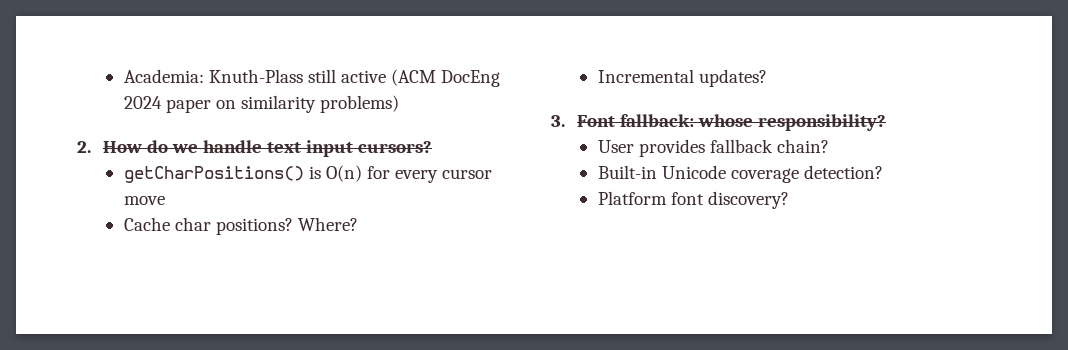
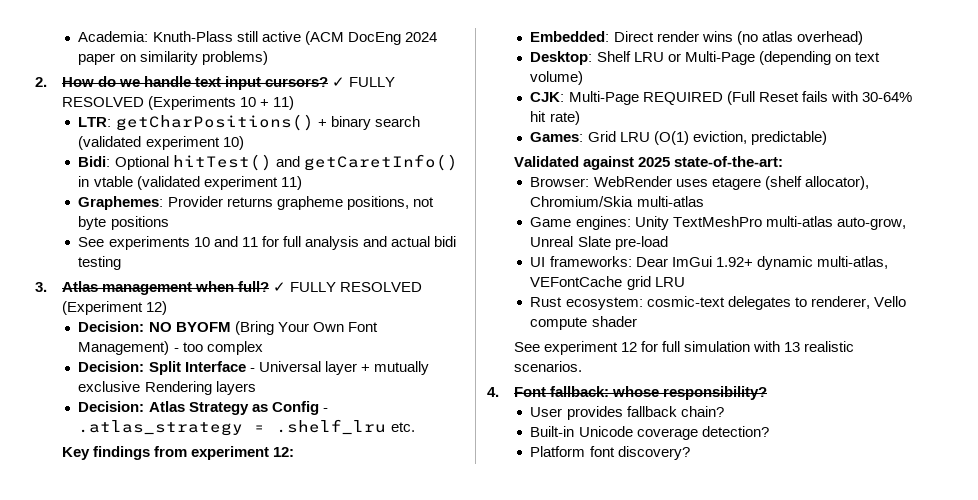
[123,165,493,183] [123,196,165,205] [123,217,358,235] [597,69,767,87] [551,115,565,127] // getCharPositions() is O(n) for every cursor move // Cache char positions? Where? // Incremental updates? // 3. -> [332,77,396,87] [61,96,295,110] [78,114,420,131] [78,136,244,150] [78,154,458,171] [78,176,302,190] [78,196,434,210] [78,216,169,230] [78,236,456,250] [78,256,122,270] [35,281,423,295] [61,301,168,315] [78,321,378,335] [78,341,263,355] [78,361,429,375] [78,381,256,395] [78,401,328,415] [78,419,415,436] [61,446,295,460] [530,31,863,45] [530,51,880,65] [530,71,584,85] [530,91,912,105] [530,111,580,125] [530,131,827,145] [513,156,784,170] [530,176,869,190] [530,196,704,207] [530,216,906,230] [530,236,668,250] [530,256,888,270] [530,276,685,290] [530,296,906,310] [530,316,637,330] [513,341,855,355] [513,361,582,372] [487,387,499,397] ✓ FULLY RESOLVED (Experiments 10 + 11) // LTR: getCharPositions() + binary search (validated experiment 10) // Bidi: Optional hitTest() and getCaretInfo() in vtable (validated experiment 11) // Graphemes: Provider returns grapheme positions, not byte positions // See experiments 10 and 11 for full analysis and actual bidi testing // 3. Atlas management when full? ✓ FULLY RESOLVED (Experiment 12) // Decision: NO BYOFM (Bring Your Own Font Management) - too complex // Decision: Split Interface - Universal layer + mutually exclusive Rendering layers // Decision: Atlas Strategy as Config - .atlas_strategy = .shelf_lru etc. // Key findings from experiment 12: // Embedded: Direct render wins (no atlas overhead) // Desktop: Shelf LRU or Multi-Page (depending on text volume) // CJK: Multi-Page REQUIRED (Full Reset fails with 30-64% hit rate) // Games: Grid LRU (O(1) eviction, predictable) // Validated against 2025 state-of-the-art: // Browser: WebRender uses etagere (shelf allocator), Chromium/Skia multi-atlas // Game engines: Unity TextMeshPro multi-atlas auto-grow, Unreal Slate pre-load // UI frameworks: Dear ImGui 1.92+ dynamic multi-atlas, VEFontCache grid LRU // Rust ecosystem: cosmic-text delegates to renderer, Vello compute shader // See experiment 12 for full simulation with 13 realistic scenarios. // 4.

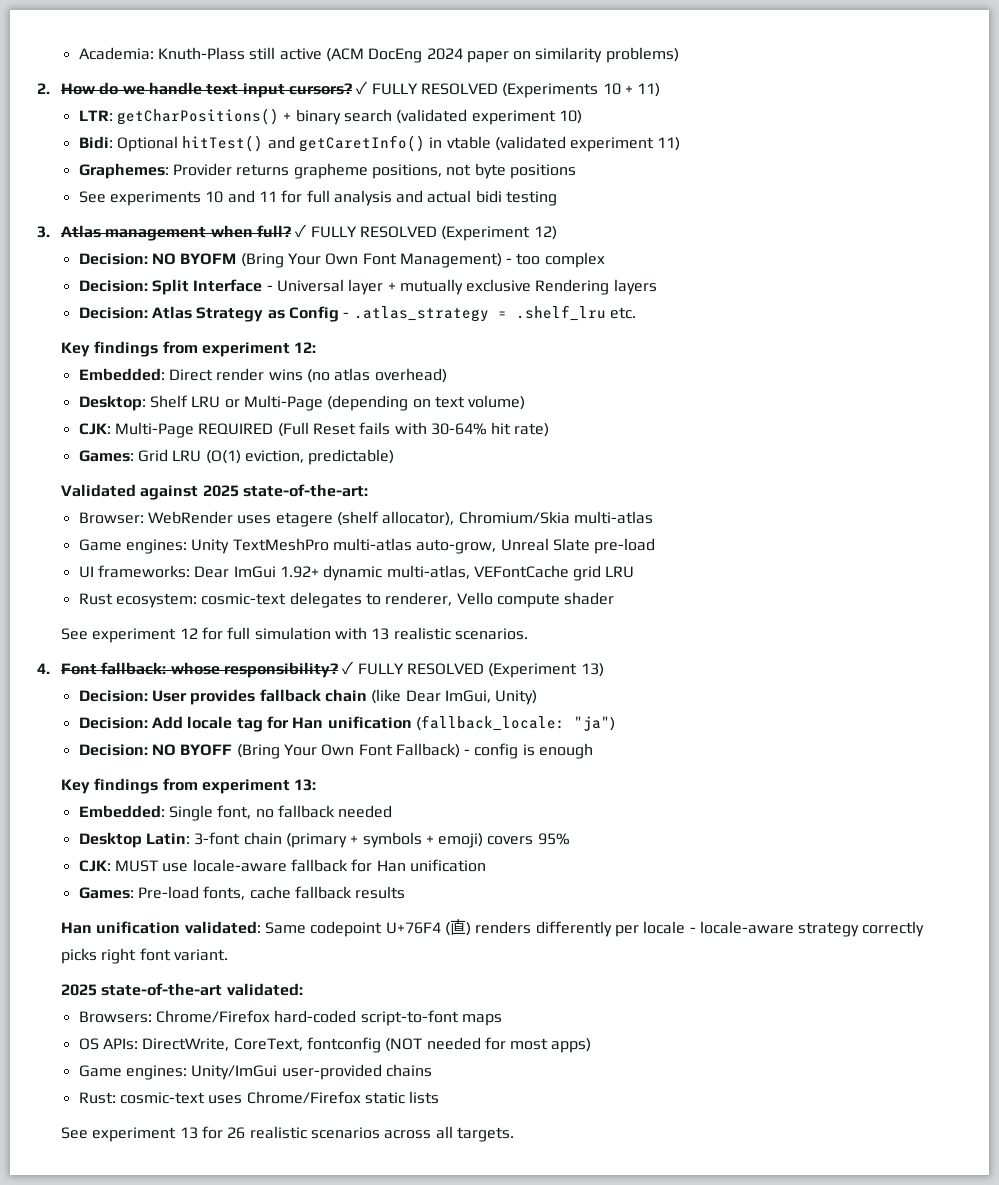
[530,406,724,420] [530,426,769,440] [530,446,690,460] // User provides fallback chain? // Built-in Unicode coverage detection? // Platform font discovery? -> [342,661,604,678] [78,689,538,705] [78,715,615,732] [78,743,594,759] [60,778,317,794] [78,805,393,821] [78,832,570,848] [78,859,486,872] [78,886,406,900] [60,919,925,937] [60,948,228,964] [60,983,303,996] [78,1010,502,1026] [78,1037,592,1053] [78,1064,432,1080] [78,1091,440,1104] [60,1126,514,1142] ✓ FULLY RESOLVED (Experiment 13) // Decision: User provides fallback chain (like Dear ImGui, Unity) // Decision: Add locale tag for Han unification (fallback_locale: "ja") // Decision: NO BYOFF (Bring Your Own Font Fallback) - config is enough // Key findings from experiment 13: // Embedded: Single font, no fallback needed // Desktop Latin: 3-font chain (primary + symbols + emoji) covers 95% // CJK: MUST use locale-aware fallback for Han unification // Games: Pre-load fonts, cache fallback results // Han unification validated: Same codepoint U+76F4 (直) renders differently per locale - locale-aware strategy correctly picks right font variant. // 2025 state-of-the-art validated: // Browsers: Chrome/Firefox hard-coded script-to-font maps // OS APIs: DirectWrite, CoreText, fontconfig (NOT needed for most apps) // Game engines: Unity/ImGui user-provided chains // Rust: cosmic-text uses Chrome/Firefox static lists // See experiment 13 for 26 realistic scenarios across all targets.

